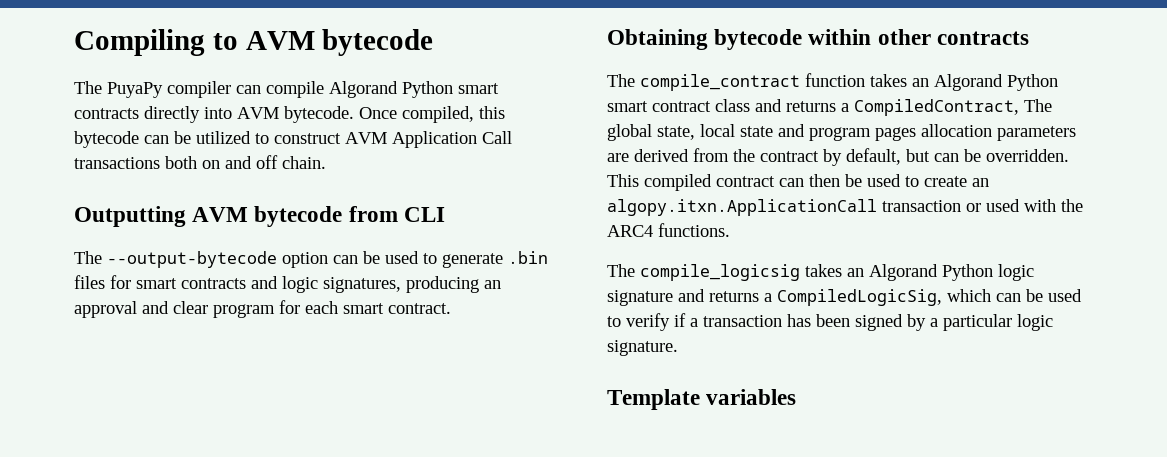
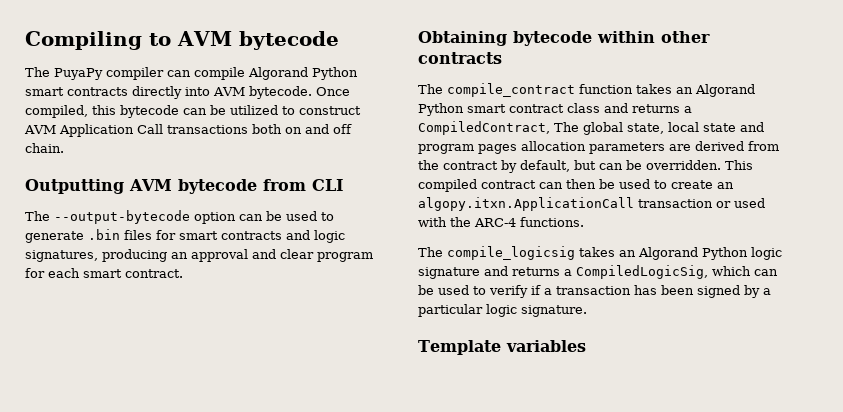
[607,225,653,237] ARC4 -> [474,218,516,227] ARC-4

